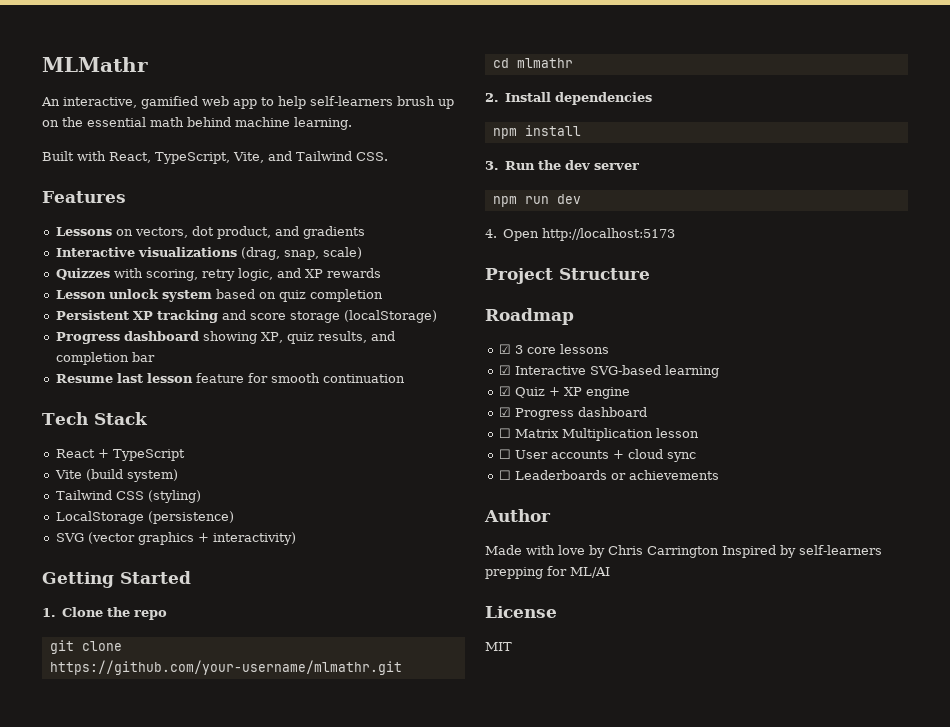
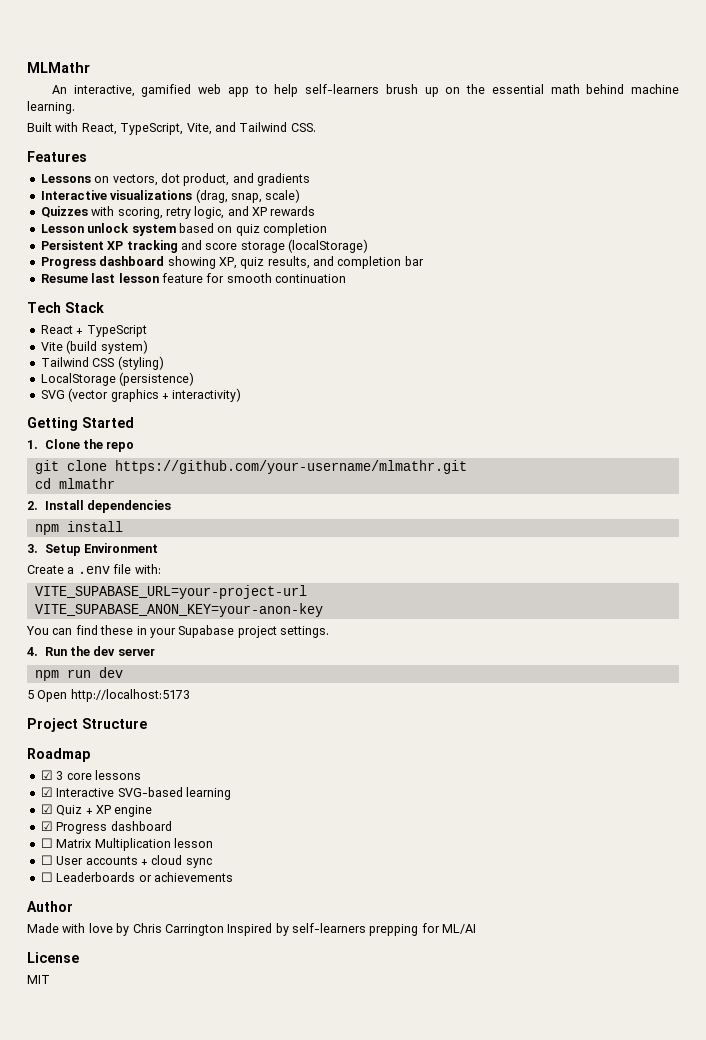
(499, 165) none -> [44,543,159,556] [27,564,161,574] [34,585,307,599] [34,603,323,617] [26,625,329,638] [27,647,38,656] Setup Environment // Create a .env file with: // VITE_SUPABASE_URL=your-project-url // VITE_SUPABASE_ANON_KEY=your-anon-key // You can find these in your Supabase project settings. // 4.
[485,229,497,238] 4. -> [27,690,34,699] 5

